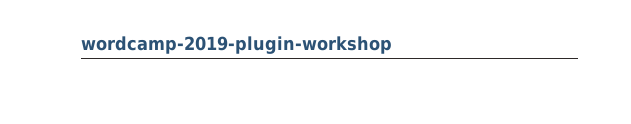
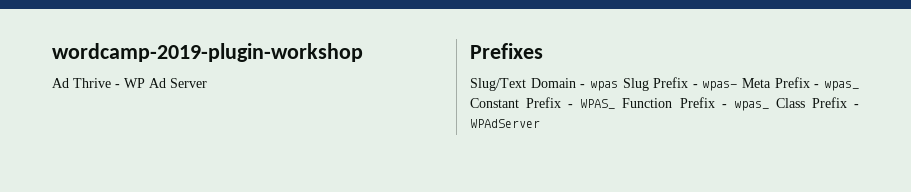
(392, 45) none -> [52,78,207,88] [470,43,543,59] [470,77,859,91] [470,97,859,111] [470,119,540,128] // Ad Thrive - WP Ad Server // Prefixes // Slug/Text Domain - wpas Slug Prefix - wpas- Meta Prefix - wpas_ Constant Prefix - WPAS_ Function Prefix - wpas_ Class Prefix - WPAdServer

